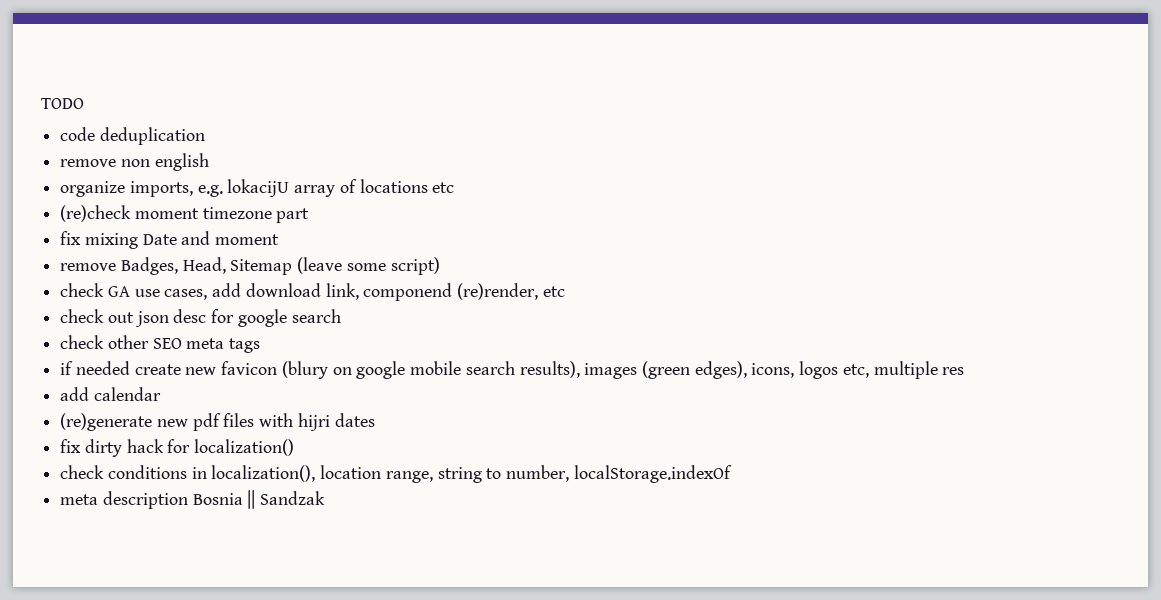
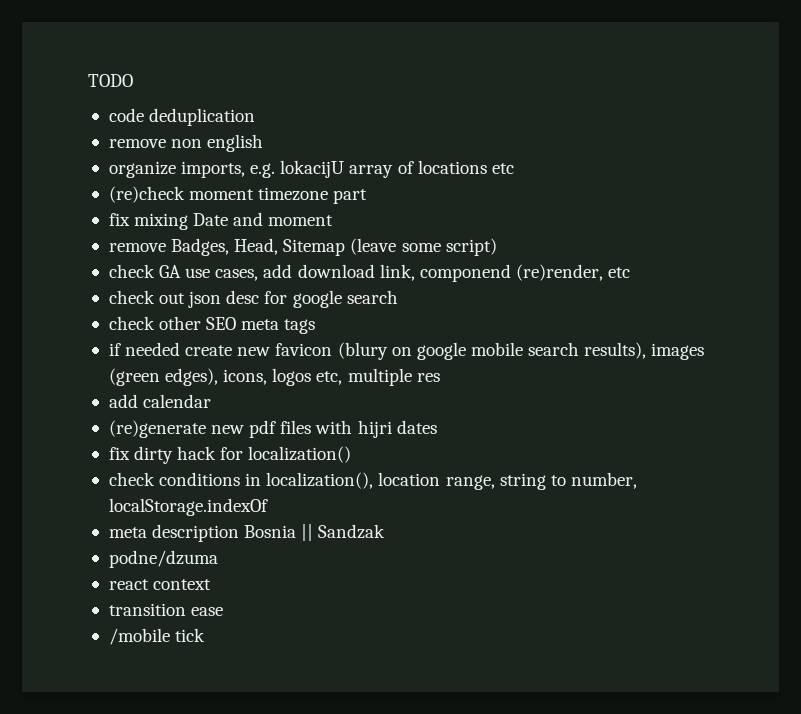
(326, 498) none -> [108,550,218,568] [108,579,212,590] [108,603,224,616] [108,628,206,645] // podne/dzuma // react context // transition ease // /mobile tick

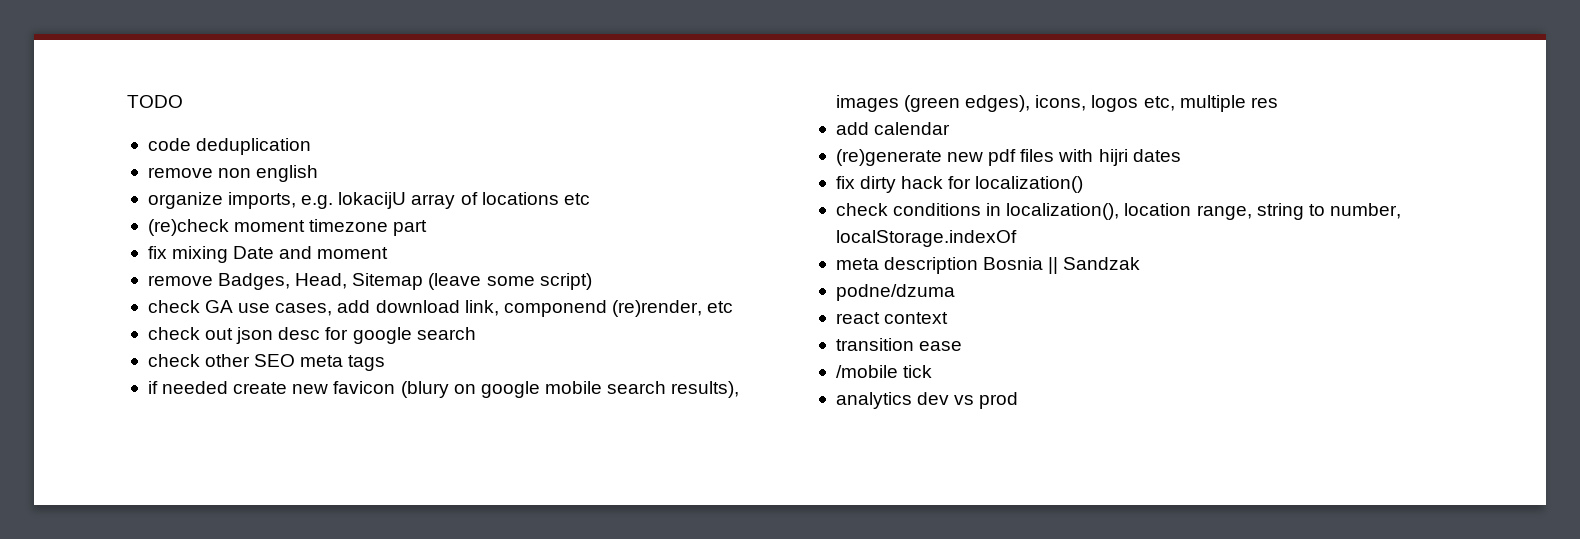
(206, 635) none -> [835,392,1019,409] // analytics dev vs prod

